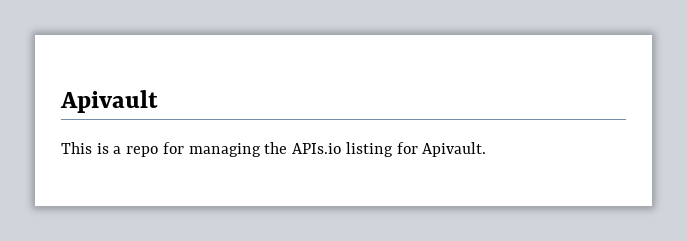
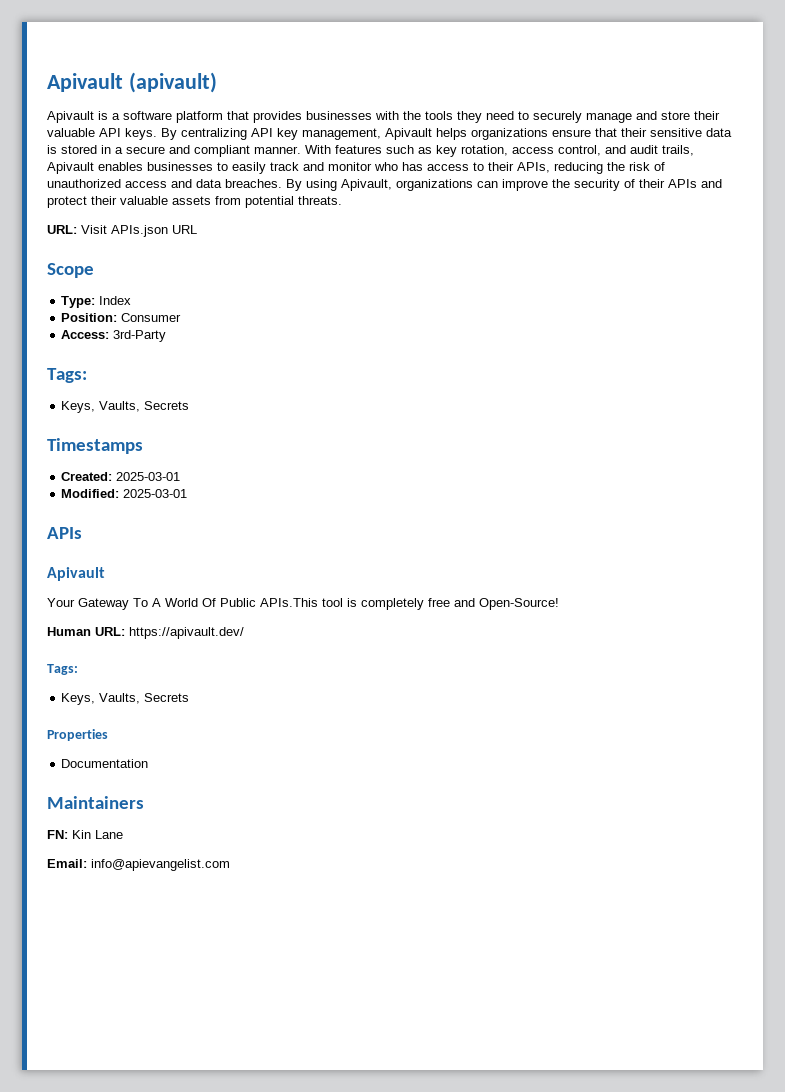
[60,90,158,113] [61,142,487,157] Apivault // This is a repo for managing the APIs.io listing for Apivault. -> [47,72,217,93] [47,111,720,123] [47,128,732,140] [47,145,694,157] [47,162,665,174] [47,179,722,191] [47,196,342,208] [47,225,197,237] [47,263,94,278] [61,296,132,308] [61,313,182,322] [61,330,167,342] [47,368,87,383] [61,401,190,413] [47,438,143,454] [61,472,181,481] [61,489,188,498] [47,527,82,539] [47,567,105,581] [47,598,559,610] [47,627,244,639] [47,664,78,675] [61,693,190,705] [47,729,108,741] [61,759,149,768] [47,796,144,809] [47,830,123,839] [47,859,230,871] Apivault (apivault) // Apivault is a software platform that provides businesses with the tools they need to securely manage and store their valuable API keys. By centralizing API key management, Apivault helps organizations ensure that their sensitive data is stored in a secure and compliant manner. With features such as key rotation, access control, and audit trails, Apivault enables businesses to easily track and monitor who has access to their APIs, reducing the risk of unauthorized access and data breaches. By using Apivault, organizations can improve the security of their APIs and protect their valuable assets from potential threats. // URL: Visit APIs.json URL // Scope // Type: Index // Position: Consumer // Access: 3rd-Party // Tags: // Keys, Vaults, Secrets // Timestamps // Created: 2025-03-01 // Modified: 2025-03-01 // APIs // Apivault // Your Gateway To A World Of Public APIs.This tool is completely free and Open-Source! // Human URL: https://apivault.dev/ // Tags: // Keys, Vaults, Secrets // Properties // Documentation // Maintainers // FN: Kin Lane // Email: info@apievangelist.com

